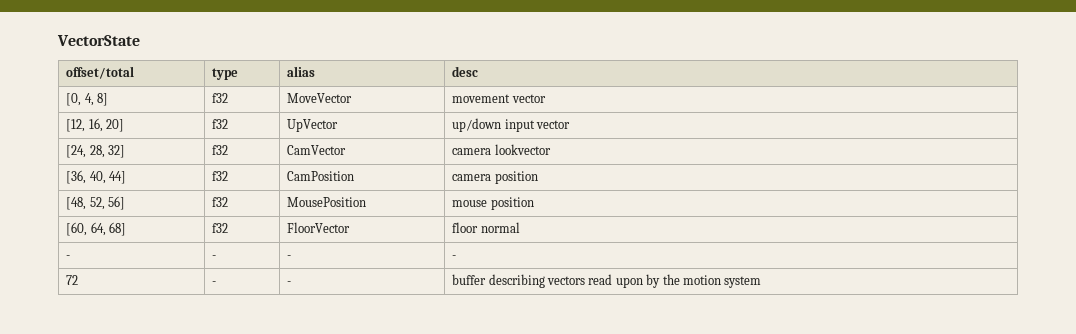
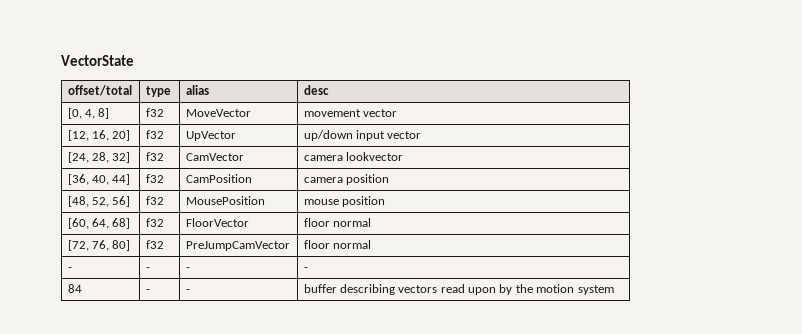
(520, 227) none -> [67,240,131,251] [145,240,164,249] [185,241,290,251] [303,240,371,249] // [72, 76, 80] | f32 | PreJumpCamVector | floor normal
[66,275,79,285] 72 -> [67,284,82,293] 84

